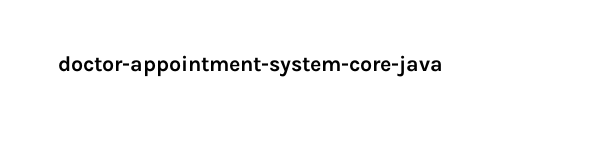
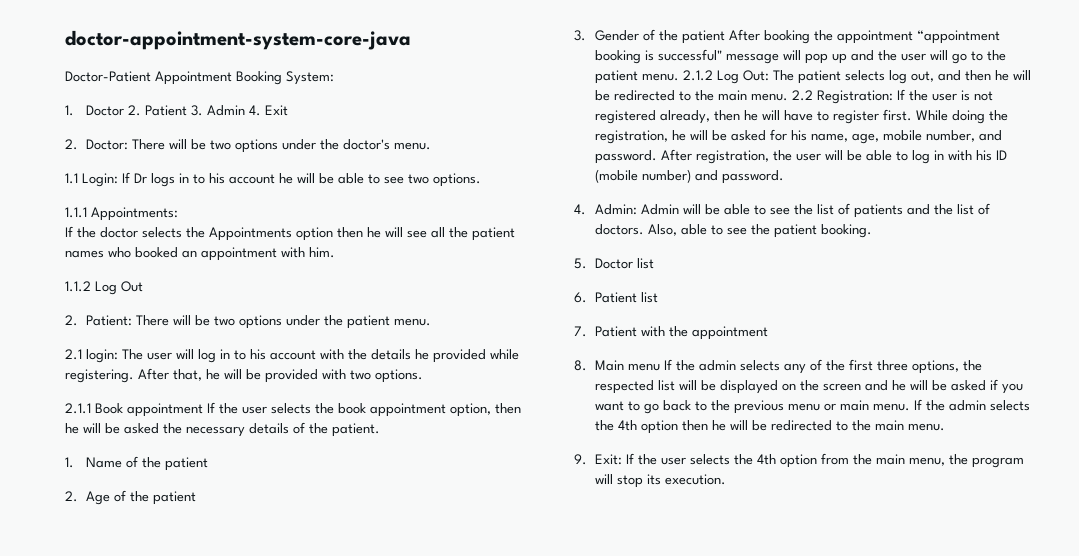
(443, 66) none -> [65,71,334,85] [65,105,288,116] [65,139,431,153] [65,172,481,187] [65,207,178,221] [65,226,515,241] [65,247,335,261] [65,281,143,295] [65,315,431,329] [65,349,519,363] [65,368,423,383] [65,402,521,417] [65,422,380,437] [65,456,208,471] [65,490,196,505] [574,29,1000,44] [594,49,1006,64] [594,70,1031,84] [594,89,993,104] [594,109,1008,124] [594,129,1002,144] [594,149,1007,164] [594,169,784,184] [574,203,990,218] [594,224,872,238] [574,258,654,269] [574,292,658,303] [574,326,768,340] [574,359,982,374] [594,379,1023,394] [594,399,1030,414] [594,420,945,434] [574,453,1024,468] [594,474,726,488] // Doctor-Patient Appointment Booking System: // 1. Doctor 2. Patient 3. Admin 4. Exit // 2. Doctor: There will be two options under the doctor's menu. // 1.1 Login: If Dr logs in to his account he will be able to see two options. // 1.1.1 Appointments: // If the doctor selects the Appointments option then he will see all the patient names who booked an appointment with him. // 1.1.2 Log Out // 2. Patient: There will be two options under the patient menu. // 2.1 login: The user will log in to his account with the details he provided while registering. After that, he will be provided with two options. // 2.1.1 Book appointment If the user selects the book appointment option, then he will be asked the necessary details of the patient. // 1. Name of the patient // 2. Age of the patient // 3. Gender of the patient After booking the appointment “appointment booking is successful" message will pop up and the user will go to the patient menu. 2.1.2 Log Out: The patient selects log out, and then he will be redirected to the main menu. 2.2 Registration: If the user is not registered already, then he will have to register first. While doing the registration, he will be asked for his name, age, mobile number, and password. After registration, the user will be able to log in with his ID (mobile number) and password. // 4. Admin: Admin will be able to see the list of patients and the list of doctors. Also, able to see the patient booking. // 5. Doctor list // 6. Patient list // 7. Patient with the appointment // 8. Main menu If the admin selects any of the first three options, the respected list will be displayed on the screen and he will be asked if you want to go back to the previous menu or main menu. If the admin selects the 4th option then he will be redirected to the main menu. // 9. Exit: If the user selects the 4th option from the main menu, the program will stop its execution.

